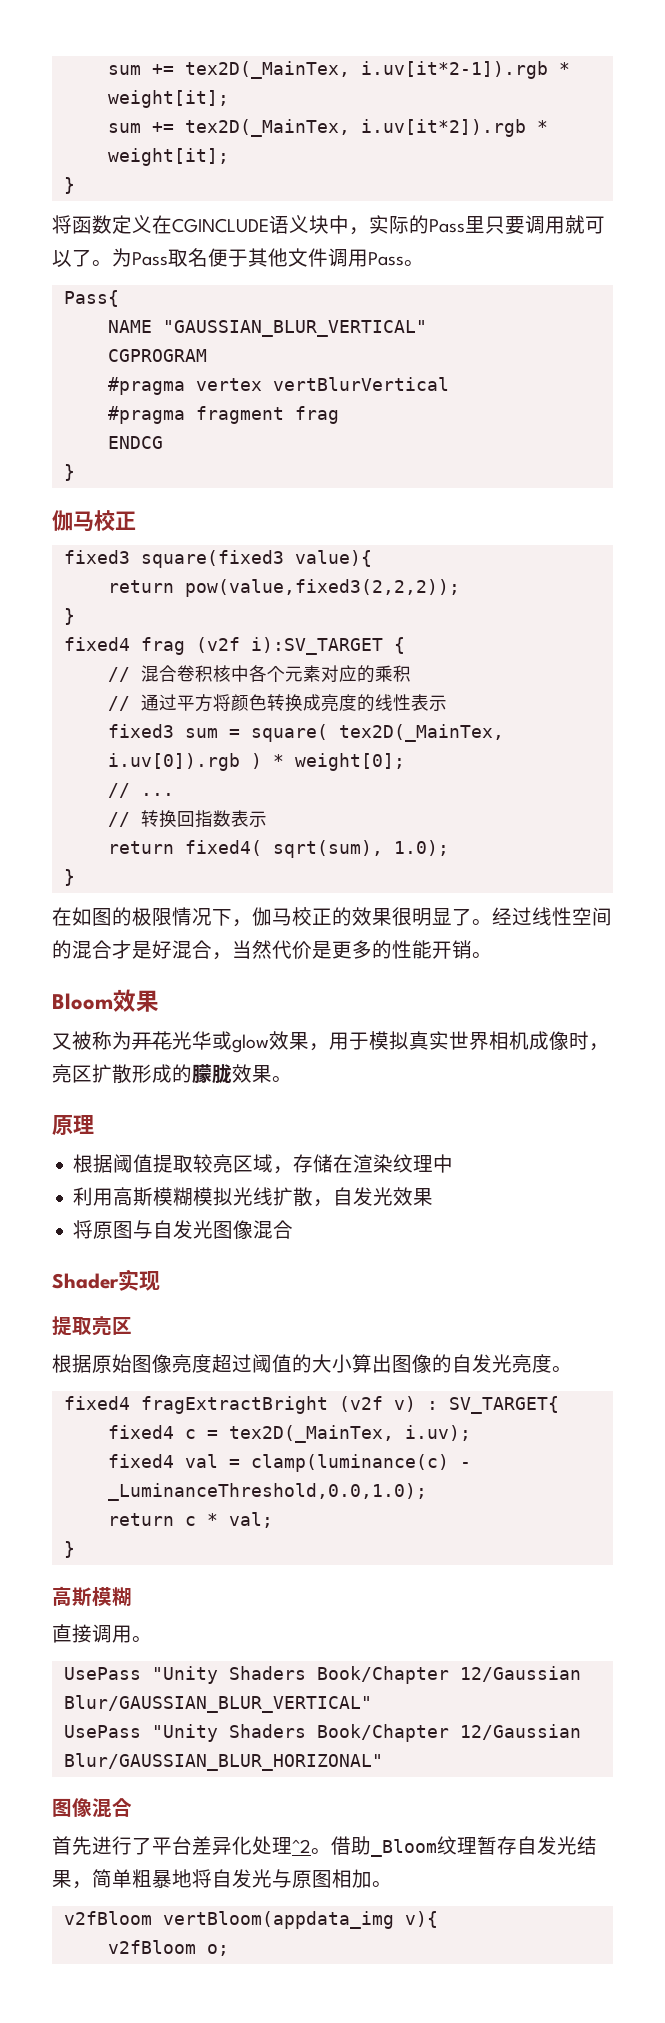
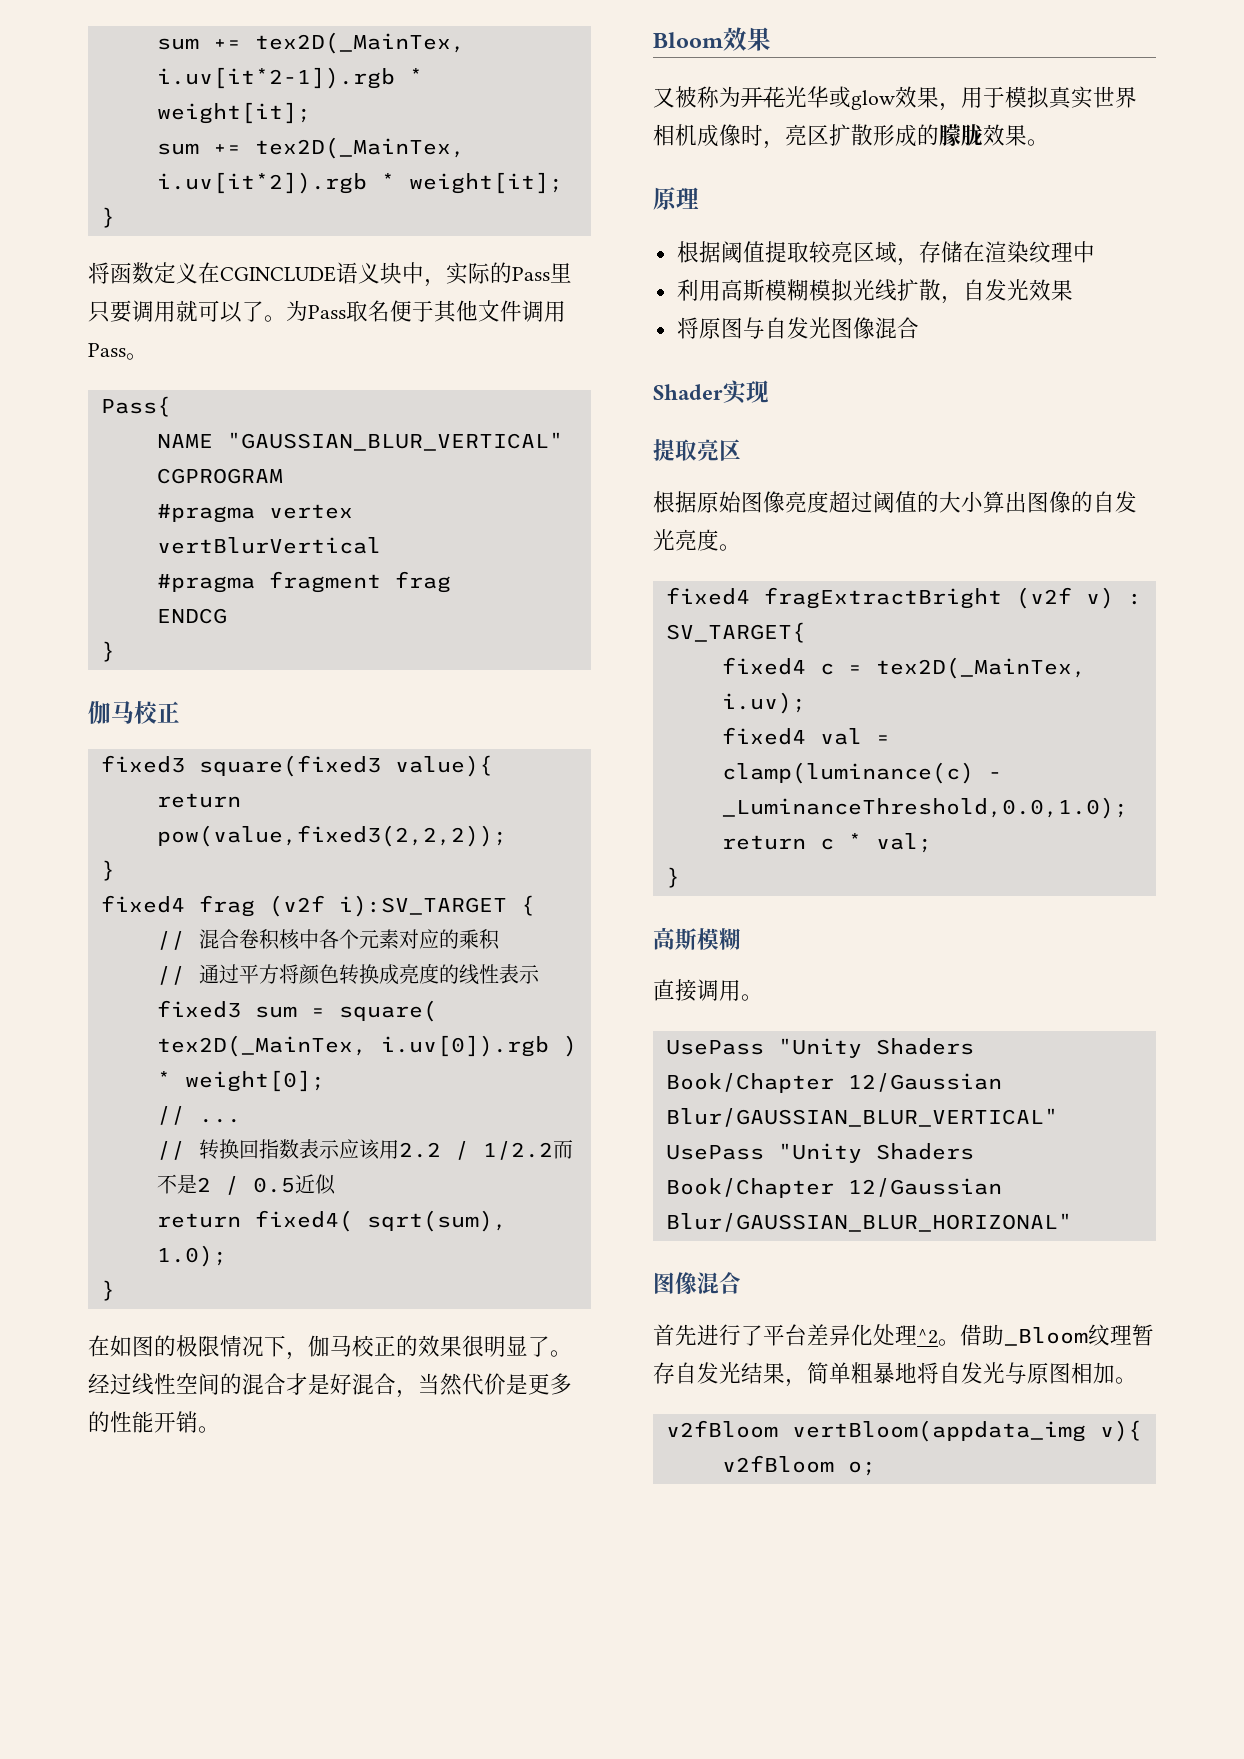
(267, 819) none -> [338,1139,573,1160] [156,1174,336,1195] 应该用2.2 / 1/2.2而不是2 / 0.5近似

